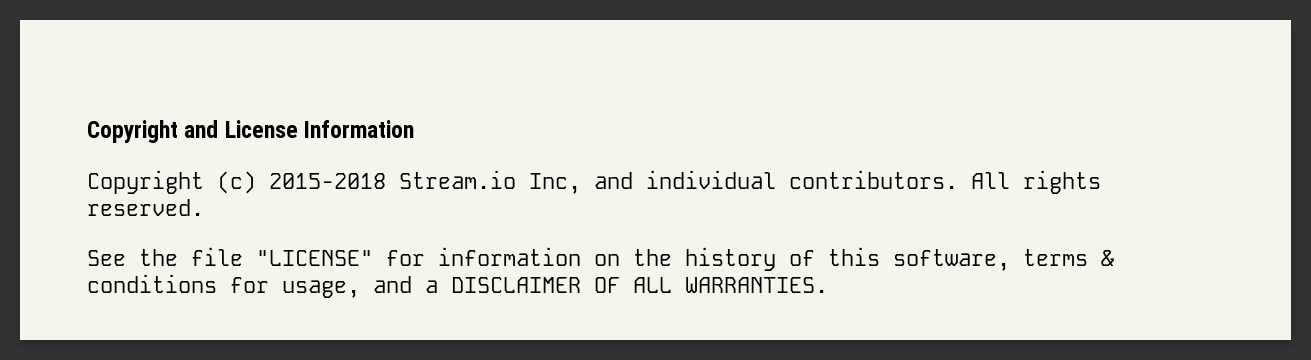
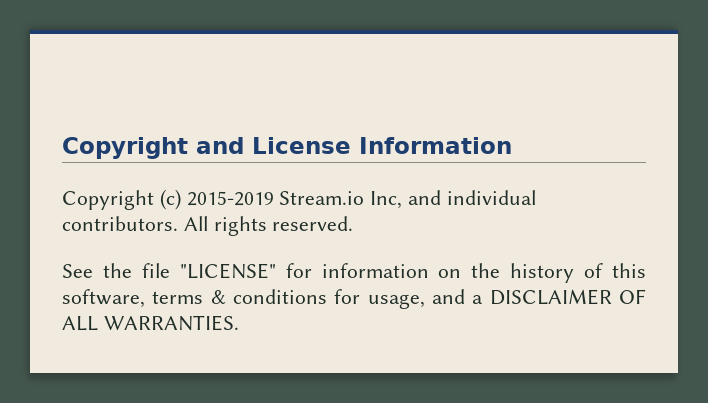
[269,173,386,189] 2015-2018 -> [186,191,274,206] 2015-2019

